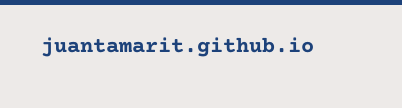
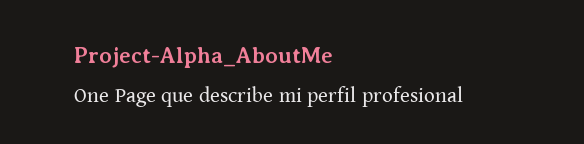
[41,37,314,57] juantamarit.github.io -> [74,47,333,68] [74,86,464,107] Project-Alpha_AboutMe // One Page que describe mi perfil profesional

